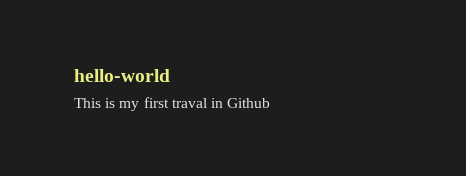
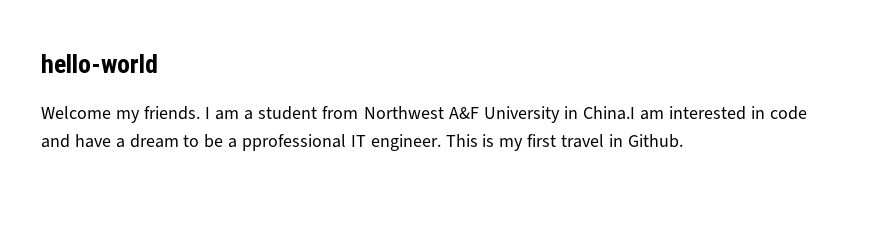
(170, 75) none -> [41,106,807,123] [41,134,441,151] Welcome my friends. I am a student from Northwest A&F University in China.I am interested in code and have a dream to be a pprofessional IT engineer.
[171,98,271,108] traval in Github -> [561,134,683,148] travel in Github.

